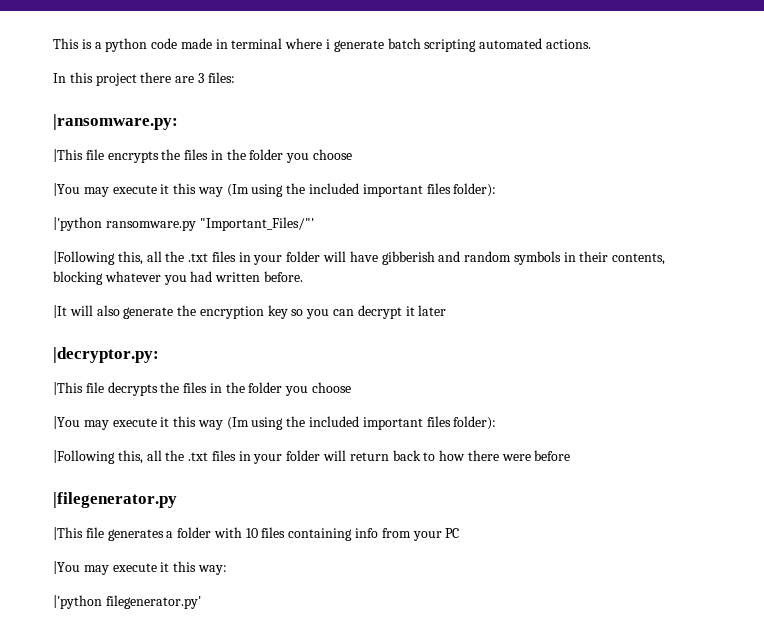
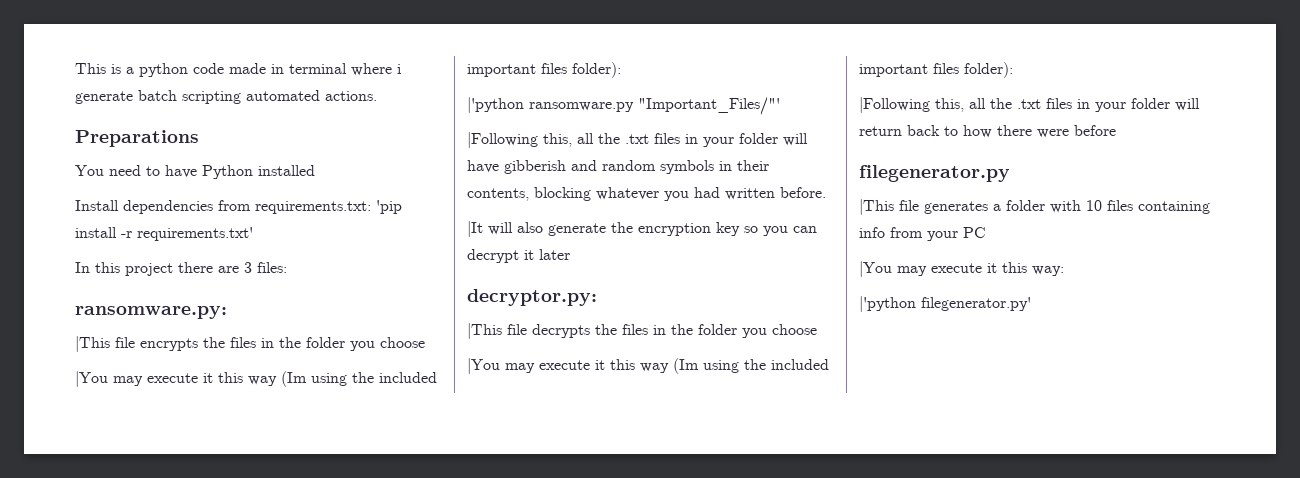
(591, 44) none -> [75,130,199,147] [75,165,315,179] [75,200,402,214] [75,227,253,241] // Preparations // You need to have Python installed // Install dependencies from requirements.txt: 'pip install -r requirements.txt'
[53,114,178,130] |ransomware.py: -> [75,306,227,319] ransomware.py:
[53,347,159,363] |decryptor.py: -> [467,289,597,306] decryptor.py:
[53,492,177,508] |filegenerator.py -> [859,165,1010,182] filegenerator.py

